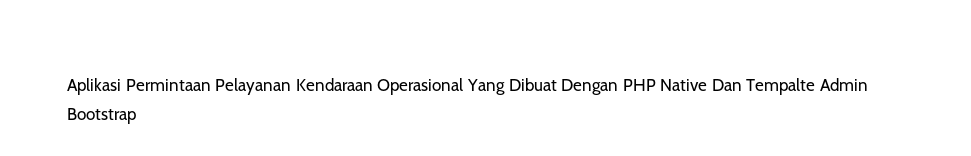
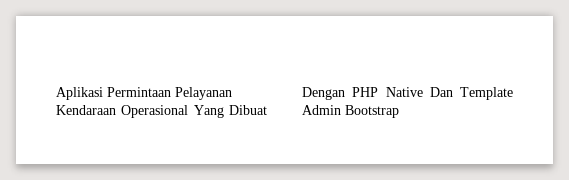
[746,78,816,95] Tempalte -> [460,87,513,100] Template

